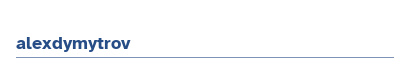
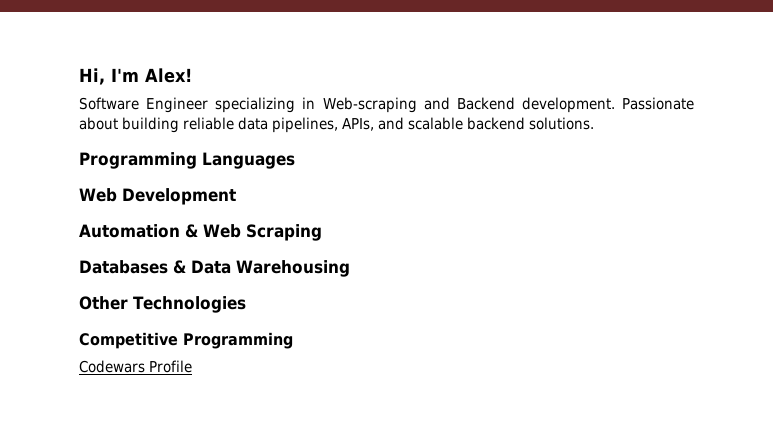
[16,37,131,52] alexdymytrov -> [79,68,192,85] [79,97,694,113] [79,117,595,133] [79,152,295,169] [79,188,236,205] [79,224,322,241] [79,260,350,277] [79,296,246,313] [79,332,293,349] [79,360,193,373] Hi, I'm Alex! // Software Engineer specializing in Web-scraping and Backend development. Passionate about building reliable data pipelines, APIs, and scalable backend solutions. // Programming Languages // Web Development // Automation & Web Scraping // Databases & Data Warehousing // Other Technologies // Competitive Programming // Codewars Profile

